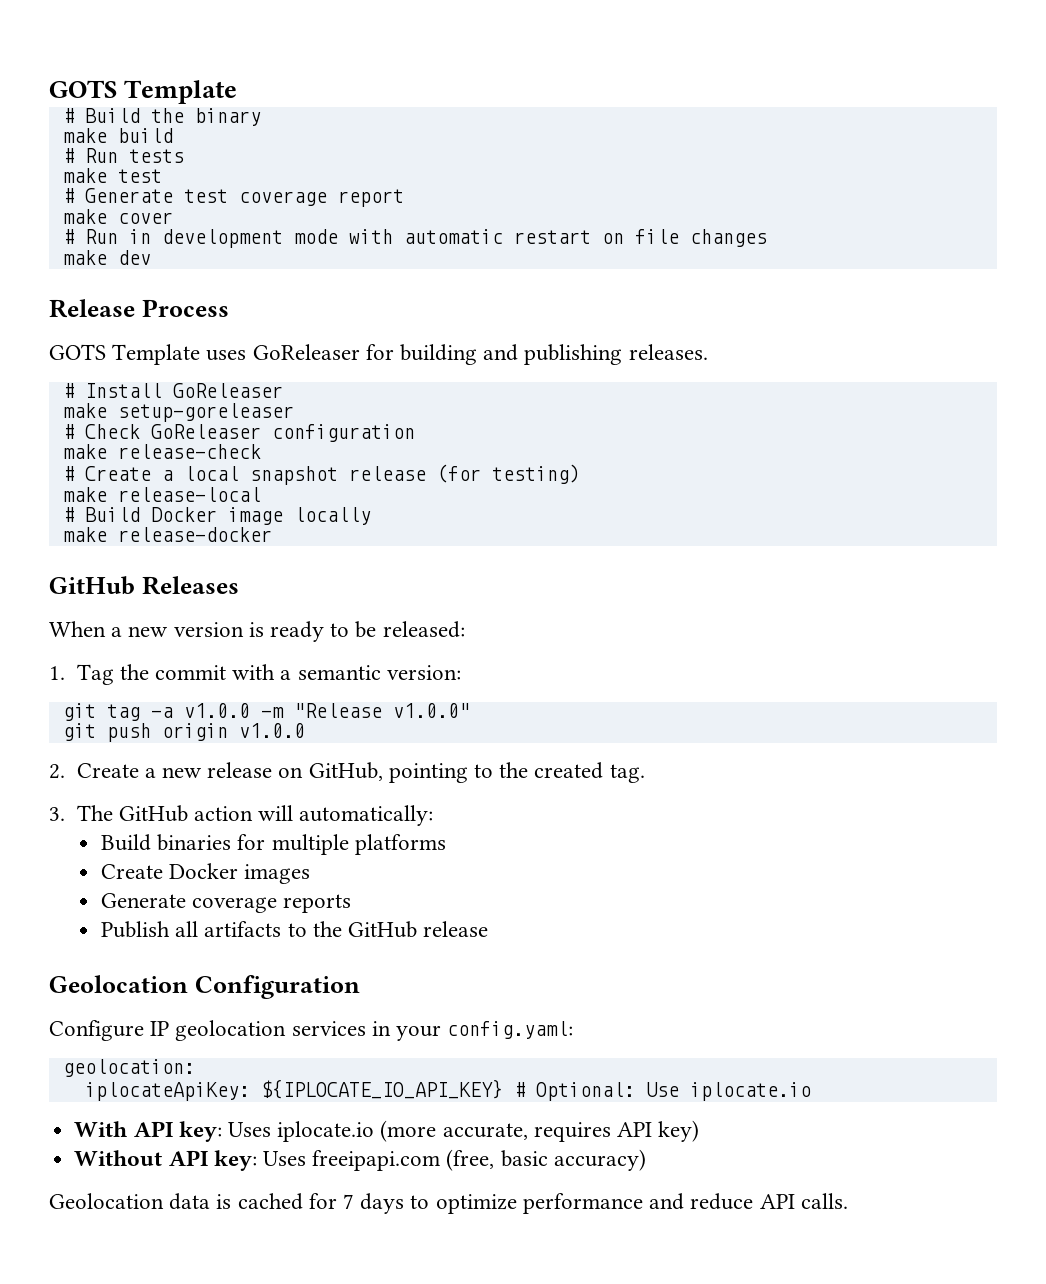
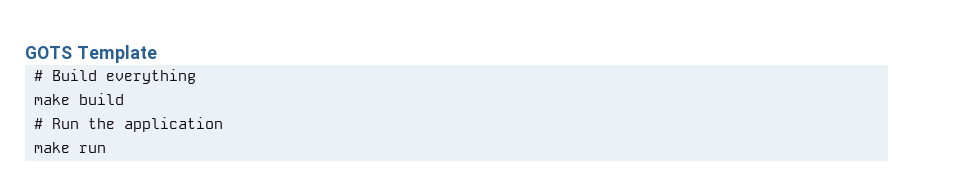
[150,108,261,126] the binary -> [106,69,196,84] everything
[128,149,184,163] [62,168,162,183] [62,188,404,207] [62,209,173,224] [62,229,767,248] [62,250,151,265] [49,299,229,318] [49,344,708,365] [62,383,283,398] [62,403,294,422] [62,424,415,442] [62,444,261,459] [62,464,580,485] [62,487,261,502] [62,507,371,525] [62,527,272,542] [49,576,239,595] [49,621,465,642] [49,664,461,685] [62,703,470,721] [62,723,305,742] [49,762,645,783] [49,805,434,826] [100,834,446,855] [100,863,311,884] [100,893,352,913] [100,921,489,938] [49,975,360,999] [49,1020,574,1041] [62,1059,195,1077] [84,1079,811,1101] [74,1120,700,1142] [74,1149,646,1171] [49,1193,848,1214] tests // make test // # Generate test coverage report // make cover // # Run in development mode with automatic restart on file changes // make dev // Release Process // GOTS Template uses GoReleaser for building and publishing releases. // # Install GoReleaser // make setup-goreleaser // # Check GoReleaser configuration // make release-check // # Create a local snapshot release (for testing) // make release-local // # Build Docker image locally // make release-docker // GitHub Releases // When a new version is ready to be released: // 1. Tag the commit with a semantic version: // git tag -a v1.0.0 -m "Release v1.0.0" // git push origin v1.0.0 // 2. Create a new release on GitHub, pointing to the created tag. // 3. The GitHub action will automatically: // Build binaries for multiple platforms // Create Docker images // Generate coverage reports // Publish all artifacts to the GitHub release // Geolocation Configuration // Configure IP geolocation services in your config.yaml: // geolocation: // iplocateApiKey: ${IPLOCATE_IO_API_KEY} # Optional: Use iplocate.io // With API key: Uses iplocate.io (more accurate, requires API key) // Without API key: Uses freeipapi.com (free, basic accuracy) // Geolocation data is cached for 7 days to optimize performance and reduce API calls. -> [88,117,223,132] [34,142,106,153] the application // make run

